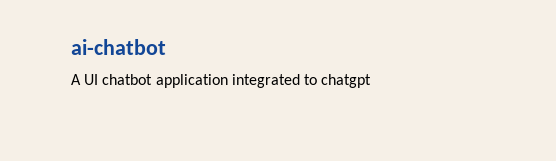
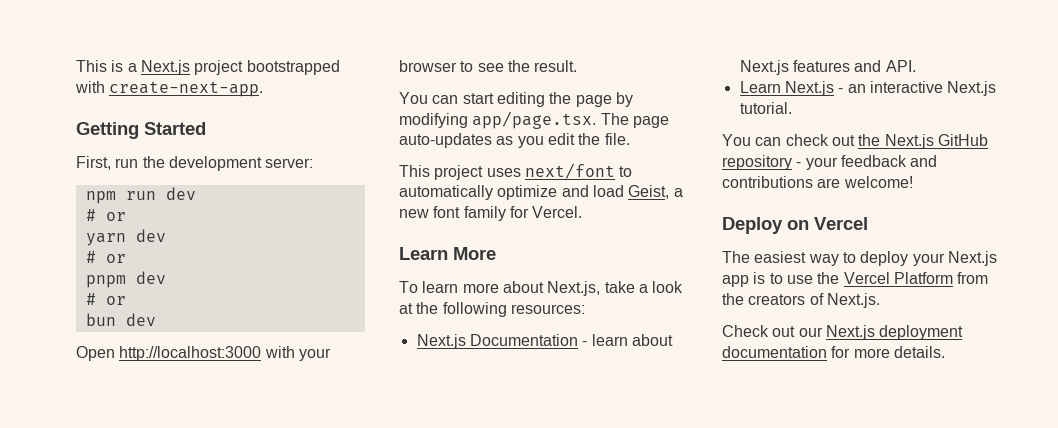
[71,39,166,55] [71,74,372,88] ai-chatbot // A UI chatbot application integrated to chatgpt -> [76,60,340,75] [75,81,264,97] [76,122,206,139] [76,156,314,171] [85,187,196,204] [85,209,126,221] [85,229,166,246] [85,251,126,263] [85,271,166,288] [85,293,126,305] [85,313,156,326] [76,346,331,361] [399,60,578,72] [399,92,633,107] [399,111,669,129] [399,133,630,148] [399,163,633,180] [399,185,683,200] [399,206,583,221] [399,247,496,260] [399,281,684,296] [399,302,585,317] [416,334,673,349] [739,60,916,75] [739,81,997,96] [739,102,792,114] [722,134,988,149] [722,155,938,170] [722,176,913,188] [722,217,868,234] [722,251,997,266] [722,272,989,287] [722,293,880,308] [722,325,964,340] [722,346,945,358] This is a Next.js project bootstrapped with create-next-app. // Getting Started // First, run the development server: // npm run dev // # or // yarn dev // # or // pnpm dev // # or // bun dev // Open http://localhost:3000 with your browser to see the result. // You can start editing the page by modifying app/page.tsx. The page auto-updates as you edit the file. // This project uses next/font to automatically optimize and load Geist, a new font family for Vercel. // Learn More // To learn more about Next.js, take a look at the following resources: // Next.js Documentation - learn about Next.js features and API. // Learn Next.js - an interactive Next.js tutorial. // You can check out the Next.js GitHub repository - your feedback and contributions are welcome! // Deploy on Vercel // The easiest way to deploy your Next.js app is to use the Vercel Platform from the creators of Next.js. // Check out our Next.js deployment documentation for more details.

